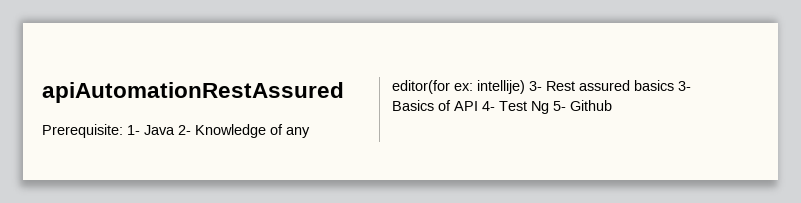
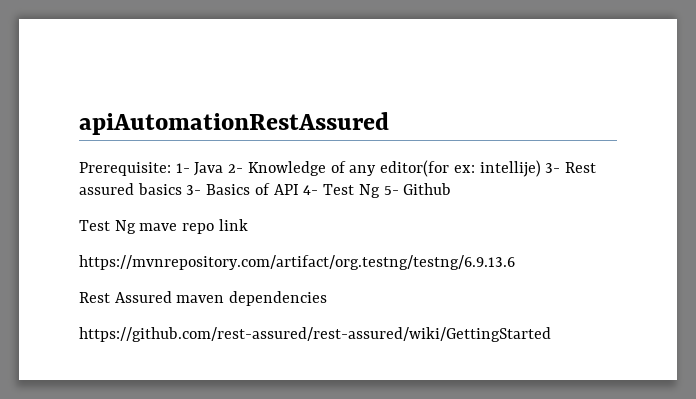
(612, 105) none -> [79,219,248,234] [79,255,515,270] [79,291,328,306] [79,327,551,342] // Test Ng mave repo link // https://mvnrepository.com/artifact/org.testng/testng/6.9.13.6 // Rest Assured maven dependencies // https://github.com/rest-assured/rest-assured/wiki/GettingStarted

